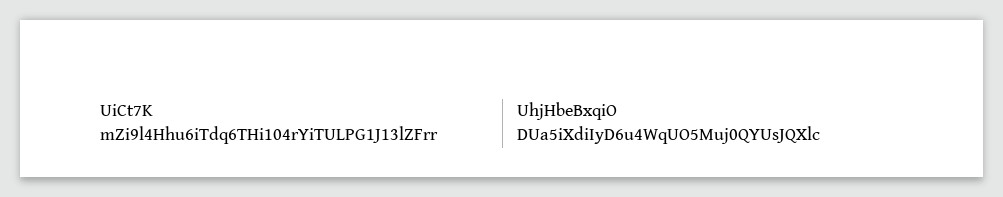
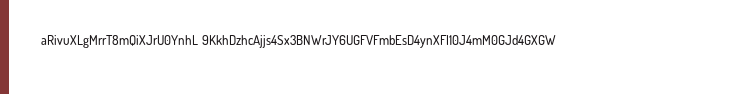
[100,104,153,116] [100,126,438,144] [517,102,617,120] [517,126,820,144] UiCt7K mZi9l4Hhu6iTdq6THi104rYiTULPG1J13lZFrr UhjHbeBxqiO DUa5iXdiIyD6u4WqUO5Muj0QYUsJQXlc -> [41,35,557,48] aRivuXLgMrrT8mQiXJrU0YnhL 9KkhDzhcAjjs4Sx3BNWrJY6UGFVFmbEsD4ynXFI10J4mM0GJd4GXGW

